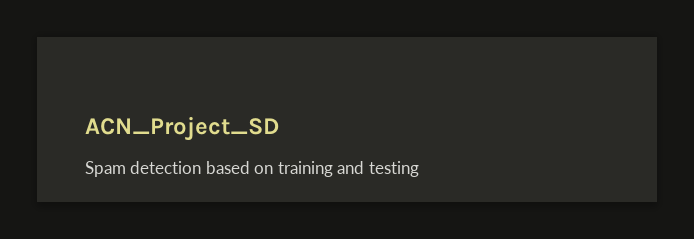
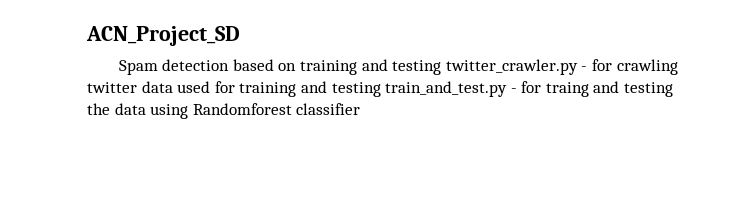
(419, 169) none -> [445,59,678,75] [87,81,674,97] [87,103,361,119] twitter_crawler.py - for crawling twitter data used for training and testing train_and_test.py - for traing and testing the data using Randomforest classifier

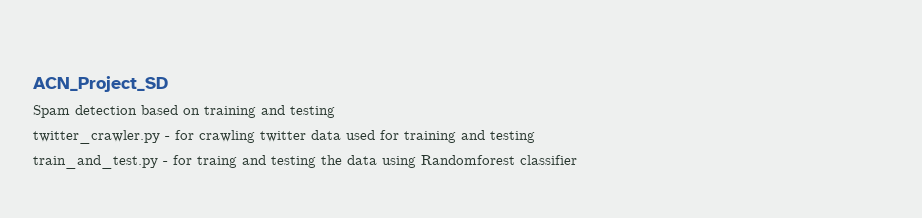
(442, 67) none -> (335, 112) //
(381, 89) none -> (535, 137) //

